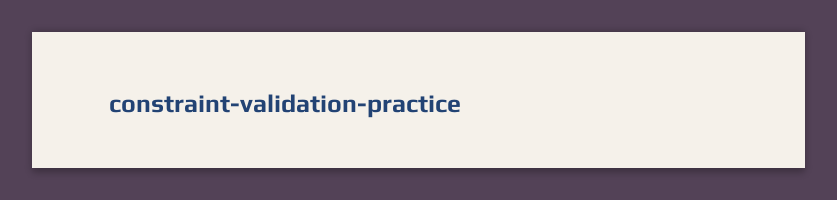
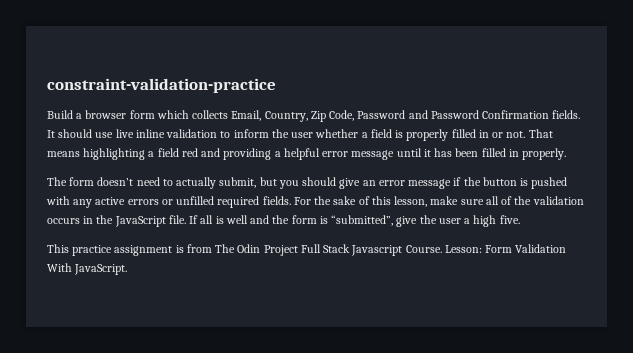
(461, 106) none -> [47,110,581,122] [47,129,553,141] [47,148,567,160] [47,177,568,189] [46,196,584,208] [47,215,520,227] [47,244,567,256] [47,263,128,275] // Build a browser form which collects Email, Country, Zip Code, Password and Password Confirmation fields. It should use live inline validation to inform the user whether a field is properly filled in or not. That means highlighting a field red and providing a helpful error message until it has been filled in properly. // The form doesn’t need to actually submit, but you should give an error message if the button is pushed with any active errors or unfilled required fields. For the sake of this lesson, make sure all of the validation occurs in the JavaScript file. If all is well and the form is “submitted”, give the user a high five. // This practice assignment is from The Odin Project Full Stack Javascript Course. Lesson: Form Validation With JavaScript.

